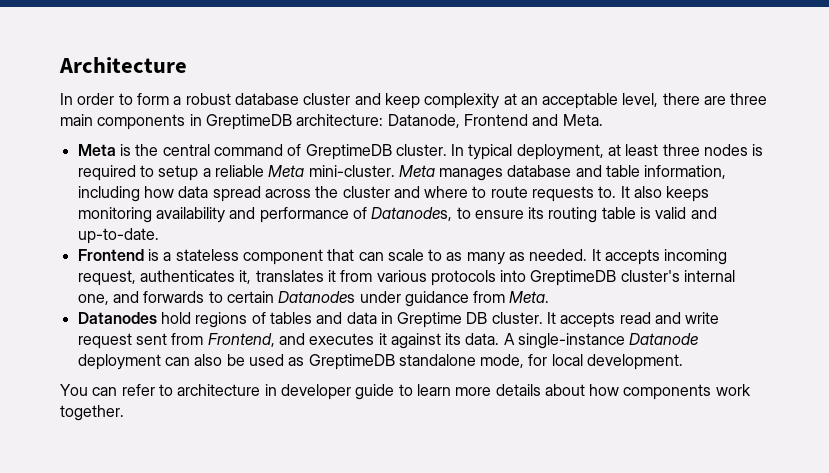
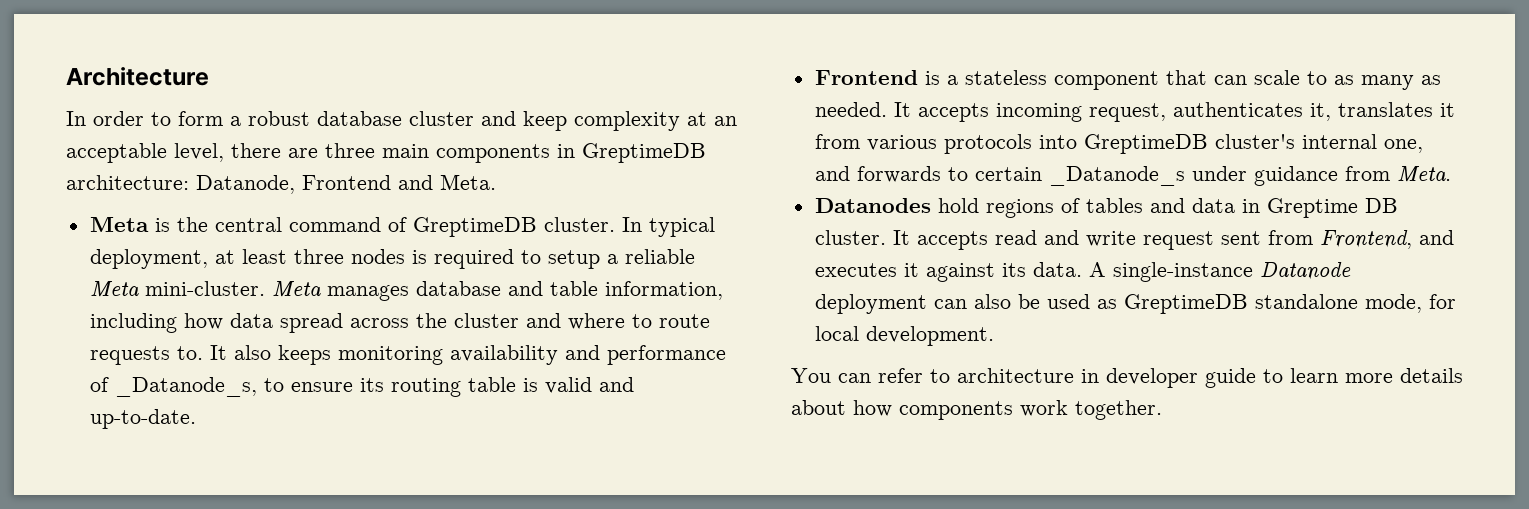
[371,207,453,221] Datanodes, -> [114,377,257,397] _Datanode_s,
[278,291,356,303] Datanodes -> [1048,166,1185,186] _Datanode_s

